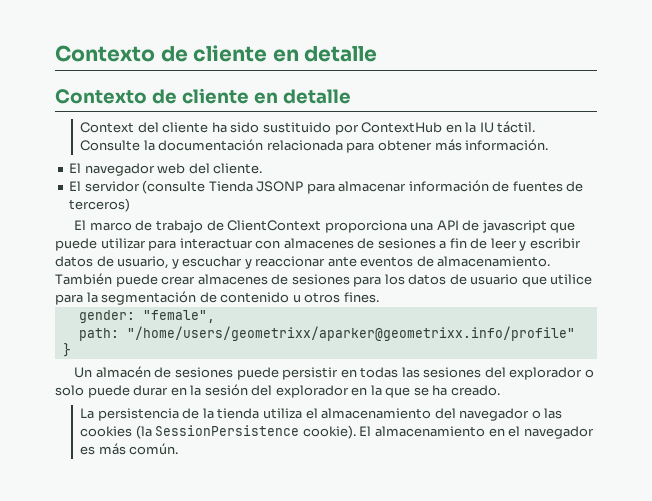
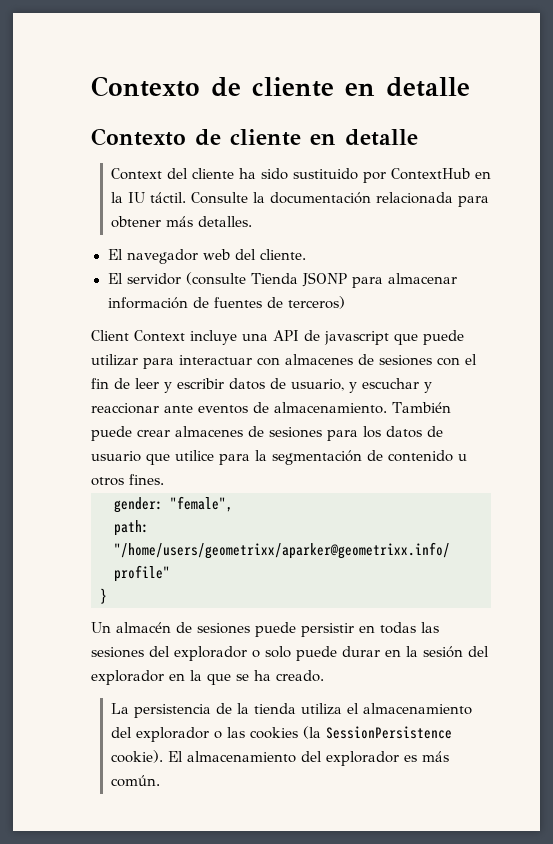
[465,139,549,151] información. -> [197,216,252,227] detalles.
[74,220,407,233] El marco de trabajo de ClientContext proporciona -> [91,330,237,345] Client Context incluye
[439,240,447,249] a -> [437,354,477,366] con el
[459,408,530,421] navegador -> [135,727,209,742] explorador
[488,426,594,439] en el navegador -> [300,751,399,766] del explorador

